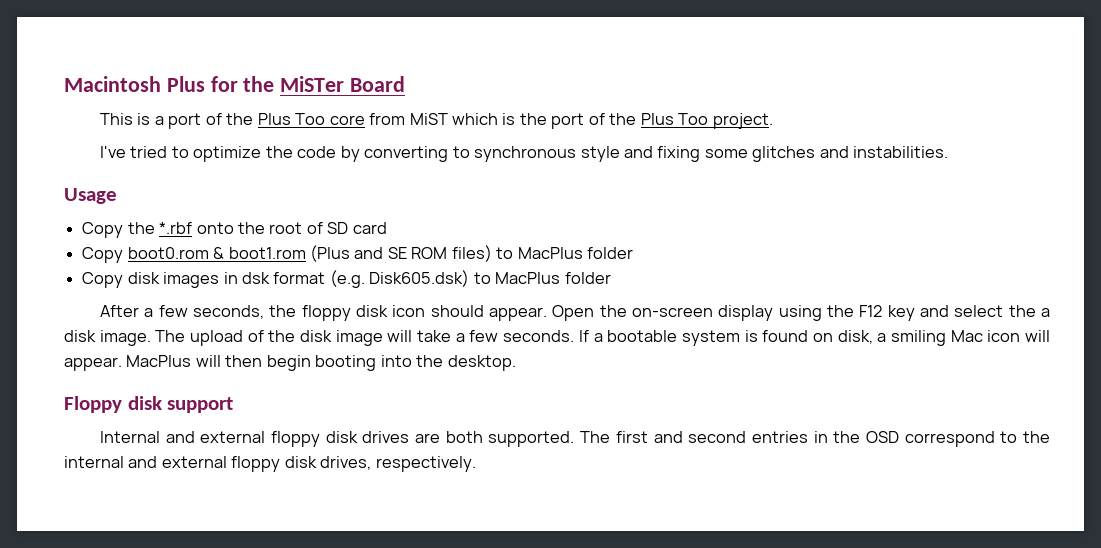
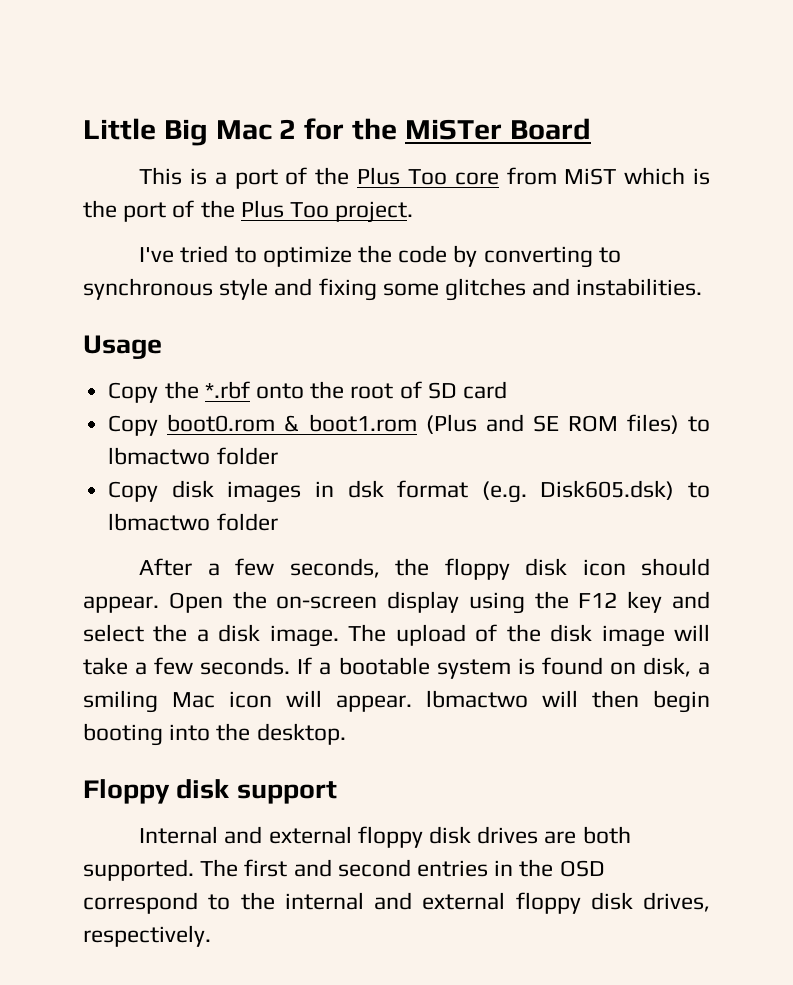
[64,76,205,92] Macintosh Plus -> [83,118,297,146] Little Big Mac 2
[517,247,583,259] MacPlus -> [108,447,211,465] lbmactwo
[495,272,561,284] MacPlus -> [108,513,211,531] lbmactwo
[126,355,192,367] MacPlus -> [426,690,528,708] lbmactwo

